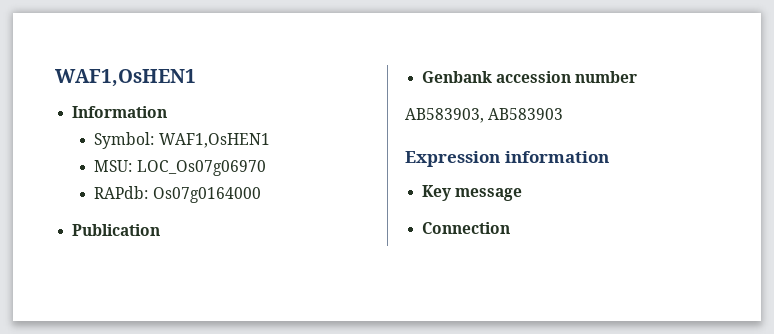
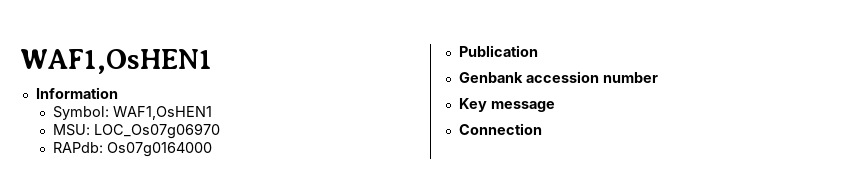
[405,108,564,123] [405,151,609,167] // AB583903, AB583903 // Expression information -> (658, 77) none

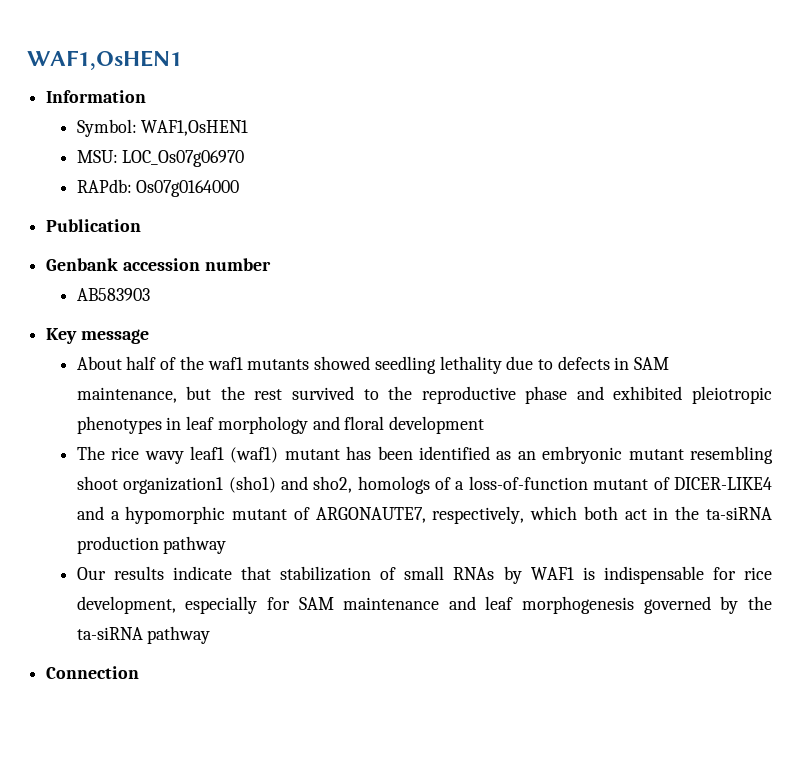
(658, 77) none -> [76,288,150,301] // AB583903
(555, 106) none -> [76,356,670,374] [76,386,772,404] [76,416,485,434] [76,446,774,464] [76,476,773,494] [76,506,772,524] [76,536,227,554] [76,566,773,584] [76,596,772,614] [76,626,211,644] // About half of the waf1 mutants showed seedling lethality due to defects in SAM maintenance, but the rest survived to the reproductive phase and exhibited pleiotropic phenotypes in leaf morphology and floral development // The rice wavy leaf1 (waf1) mutant has been identified as an embryonic mutant resembling shoot organization1 (sho1) and sho2, homologs of a loss-of-function mutant of DICER-LIKE4 and a hypomorphic mutant of ARGONAUTE7, respectively, which both act in the ta-siRNA production pathway // Our results indicate that stabilization of small RNAs by WAF1 is indispensable for rice development, especially for SAM maintenance and leaf morphogenesis governed by the ta-siRNA pathway

